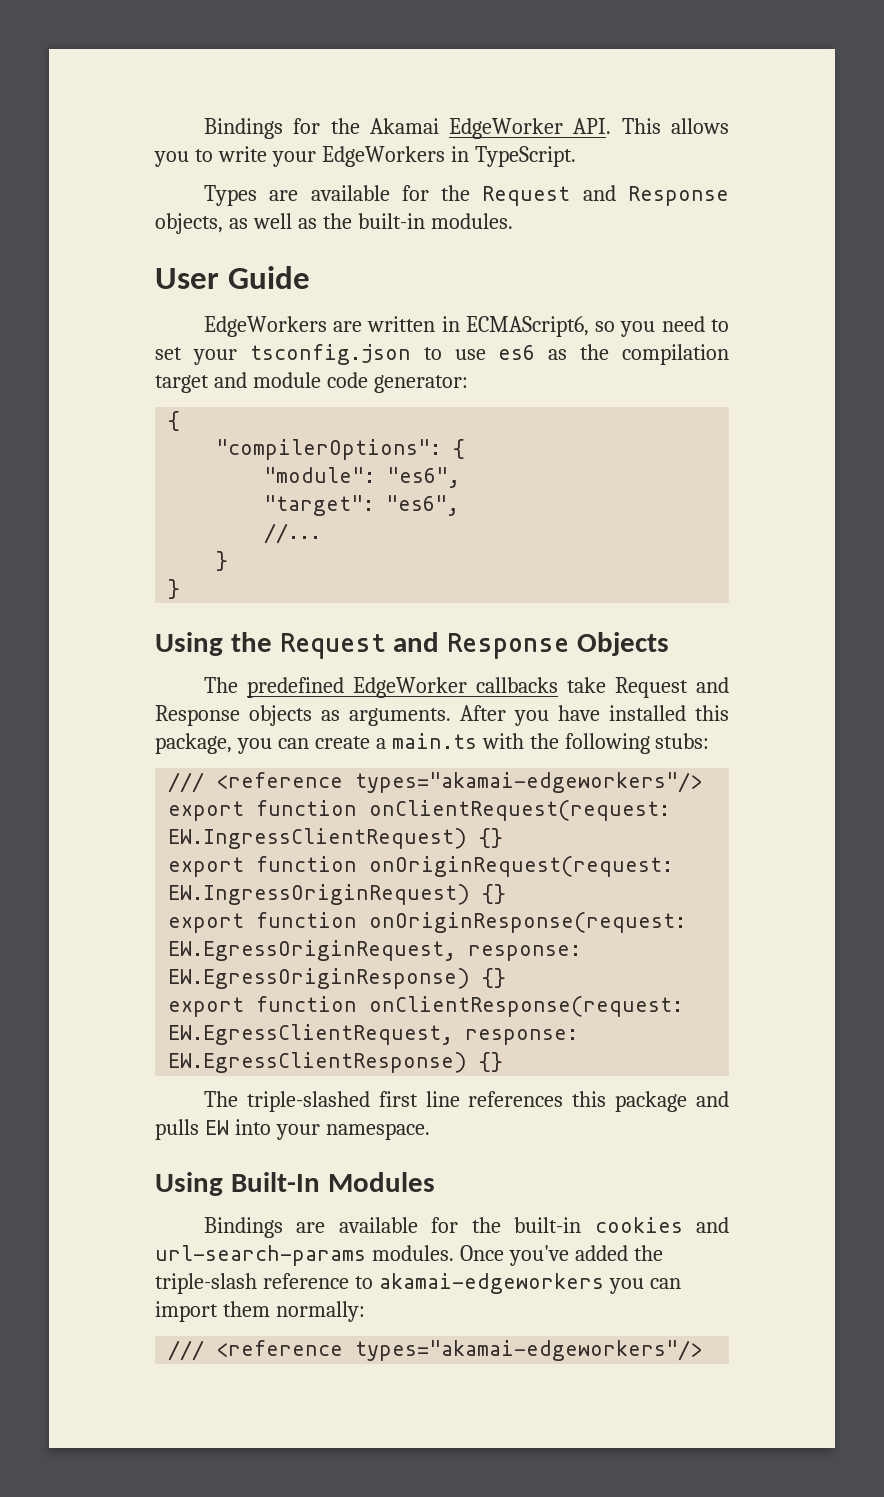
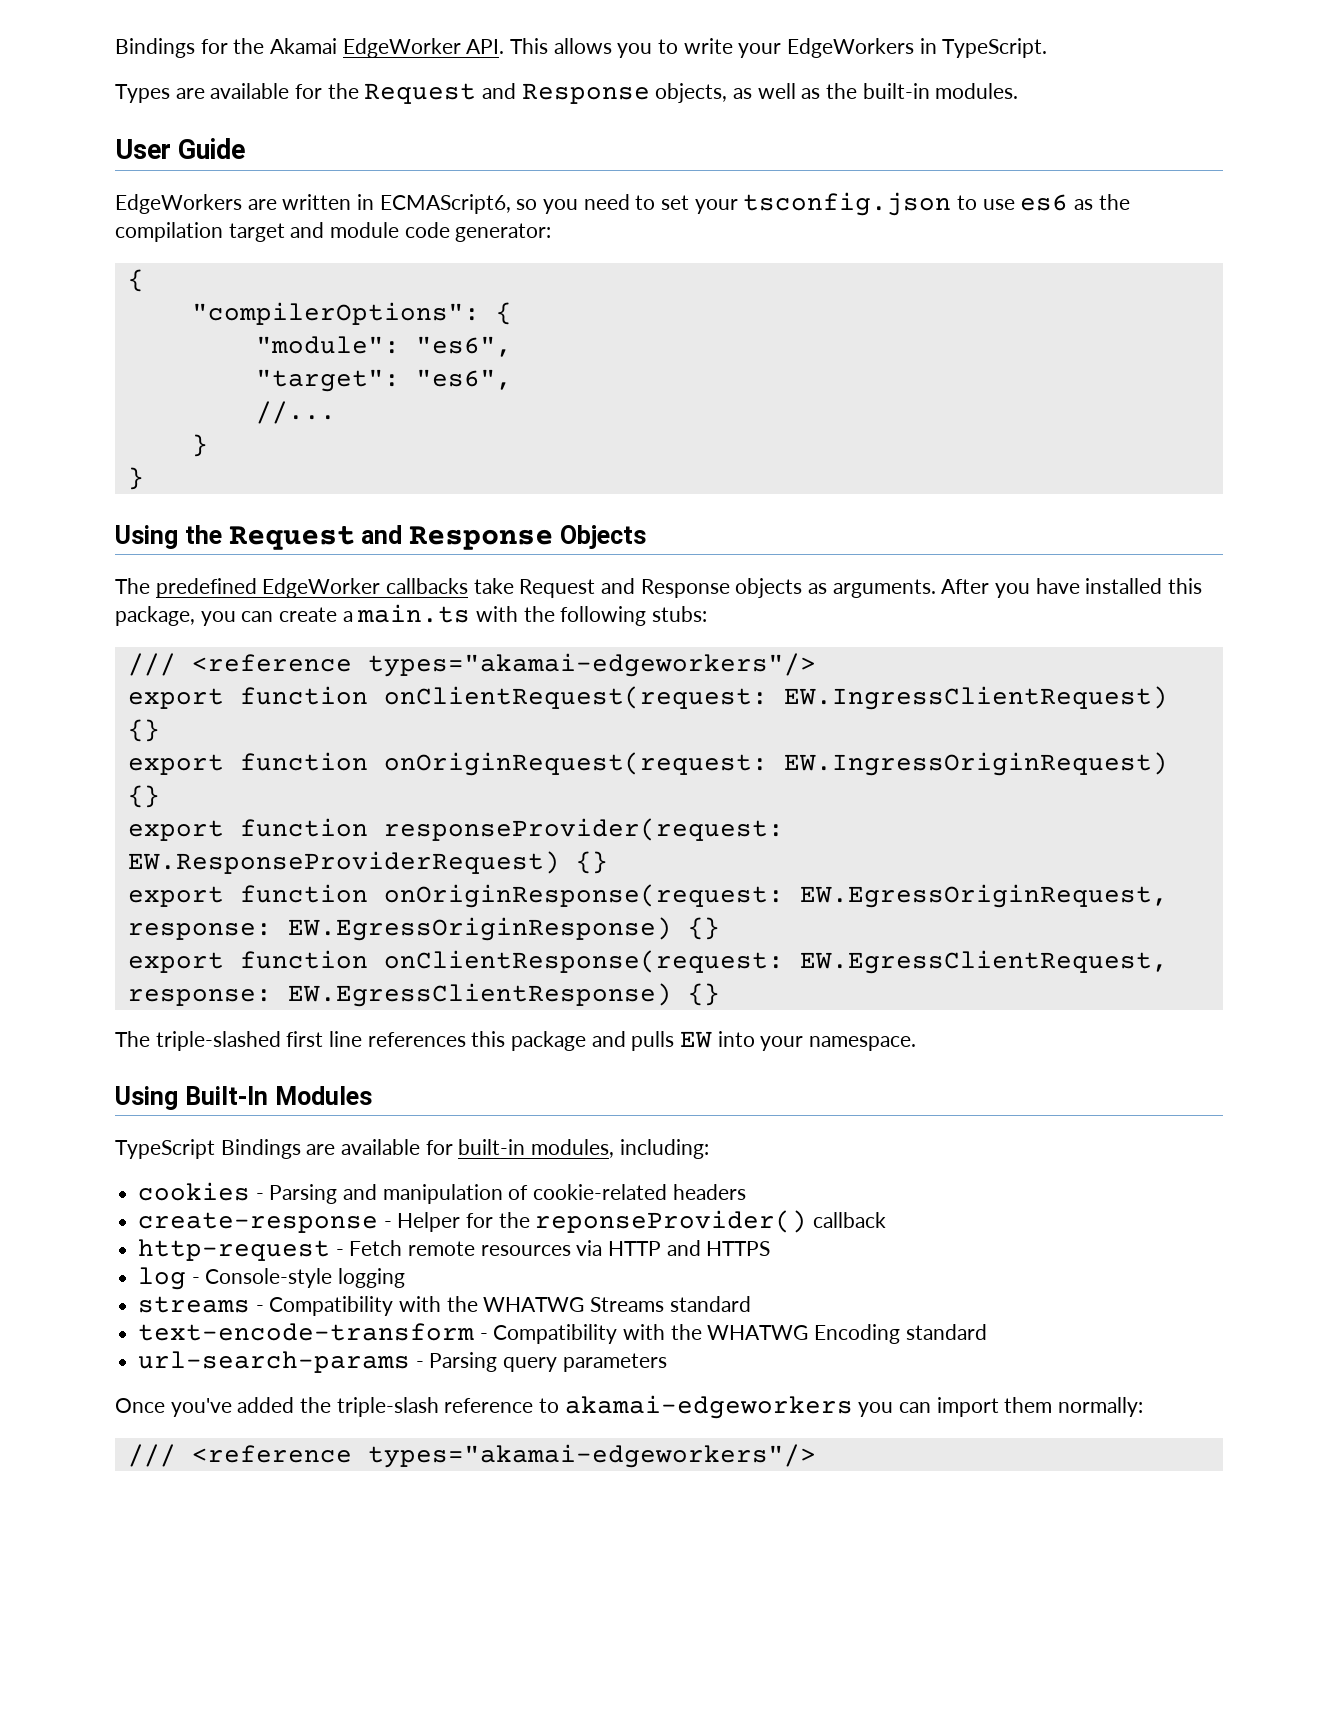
(507, 894) none -> [127,818,784,841] [127,851,608,874] // export function responseProvider(request: EW.ResponseProviderRequest) {}
(435, 1182) none -> [115,1139,215,1159] TypeScript
[471,1217,730,1233] [155,1245,454,1266] the built-in cookies and url-search-params modules. -> [458,1139,709,1159] [138,1182,746,1204] [138,1210,887,1233] [138,1239,771,1261] [138,1267,406,1290] [138,1296,751,1316] [138,1323,987,1344] [138,1351,667,1373] built-in modules, including: // cookies - Parsing and manipulation of cookie-related headers // create-response - Helper for the reponseProvider() callback // http-request - Fetch remote resources via HTTP and HTTPS // log - Console-style logging // streams - Compatibility with the WHATWG Streams standard // text-encode-transform - Compatibility with the WHATWG Encoding standard // url-search-params - Parsing query parameters //

